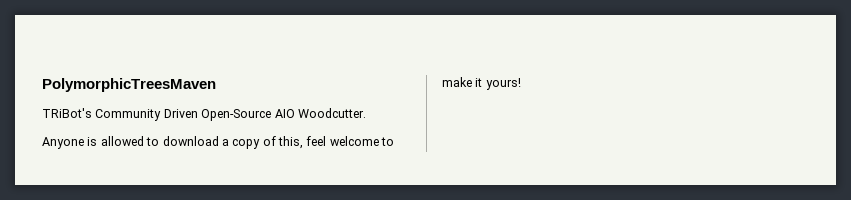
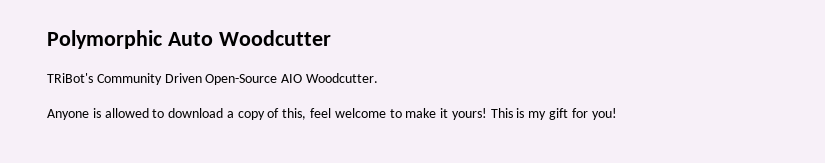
[42,78,216,92] PolymorphicTreesMaven -> [47,30,331,49] Polymorphic Auto Woodcutter
(521, 84) none -> [490,108,617,120] This is my gift for you!

